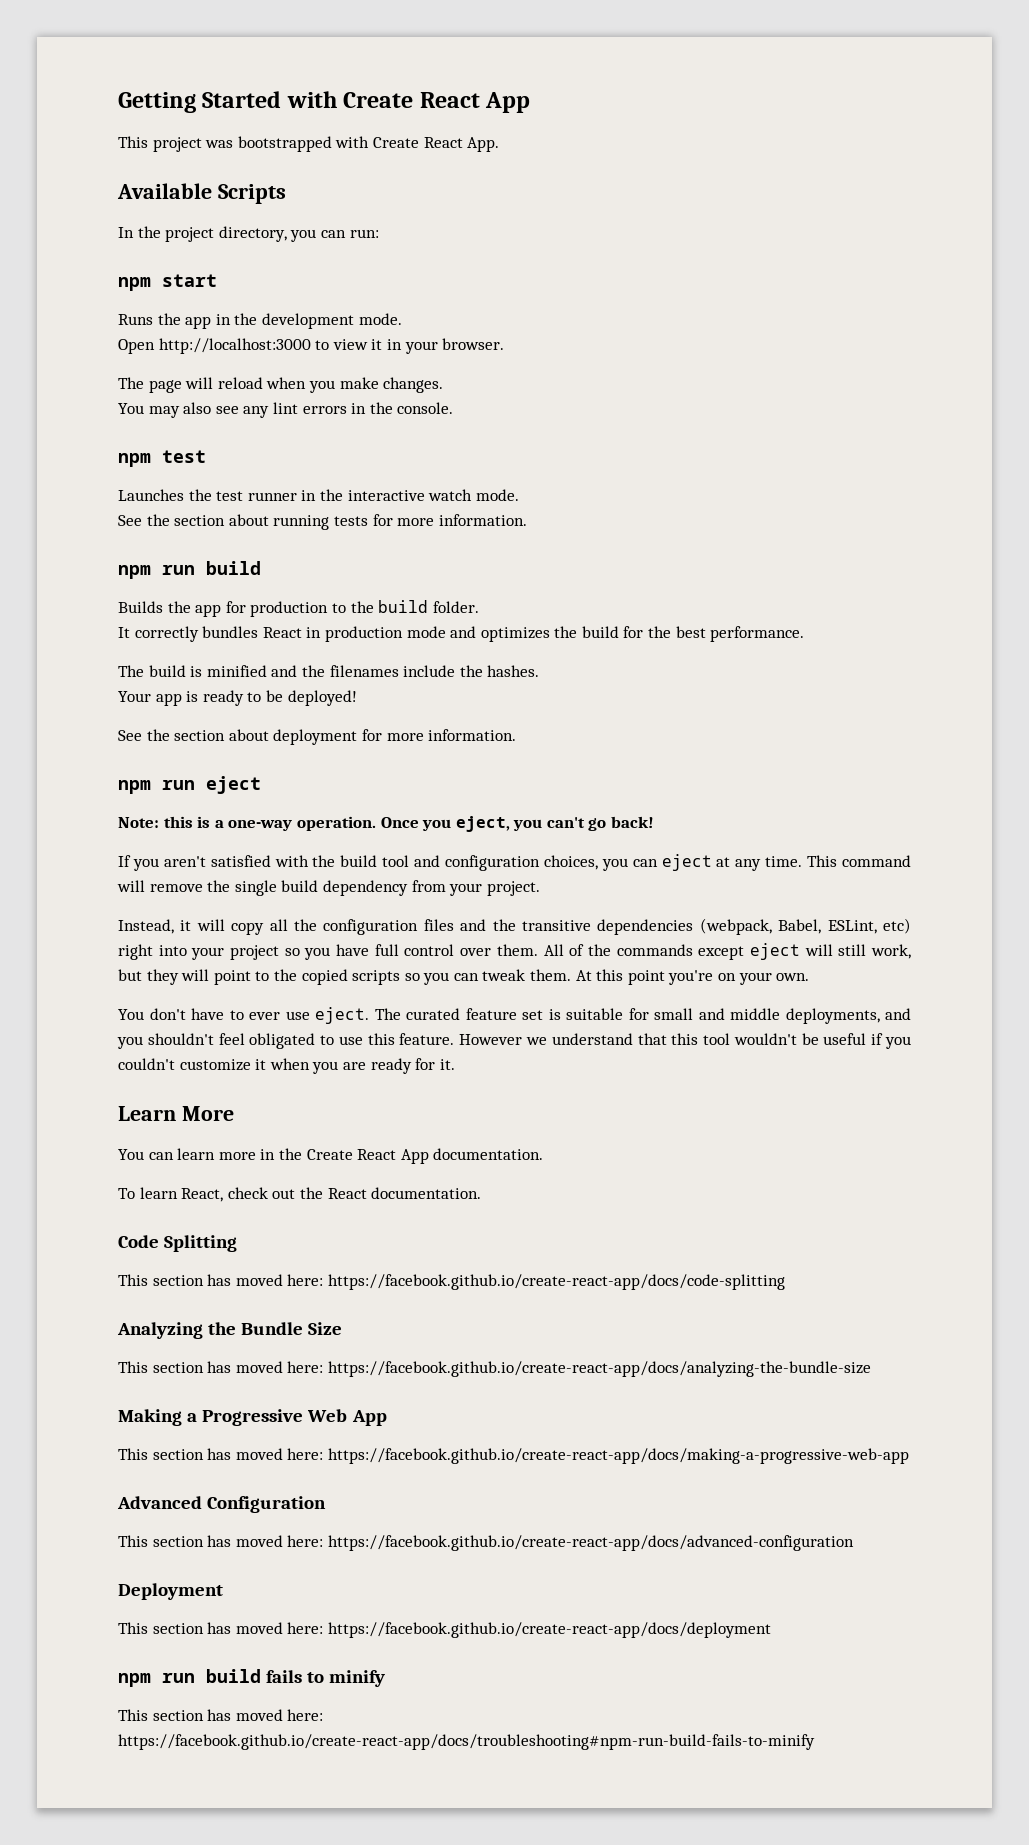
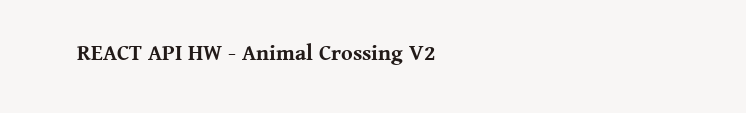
[118,91,531,113] [118,136,500,152] [117,183,286,204] [118,226,379,242] [118,274,217,291] [118,313,402,329] [118,338,505,354] [118,377,444,393] [118,402,454,418] [118,450,206,467] [118,489,519,501] [118,514,527,530] [118,561,261,579] [118,600,479,617] [118,626,805,642] [118,665,540,677] [118,690,357,706] [118,729,517,745] [118,776,261,794] [118,816,655,832] [118,854,912,871] [117,880,540,896] [118,918,911,935] [118,943,912,960] [118,969,810,985] [118,1007,911,1024] [117,1033,912,1049] [118,1058,455,1074] [118,1106,234,1121] [118,1148,544,1164] [118,1187,482,1202] [118,1235,238,1252] [118,1274,785,1290] [117,1322,343,1339] [118,1361,871,1377] [118,1409,387,1426] [118,1448,909,1464] [117,1496,327,1513] [118,1535,854,1551] [118,1583,223,1600] [118,1622,771,1638] [118,1669,386,1687] [118,1709,324,1721] [118,1734,815,1750] Getting Started with Create React App // This project was bootstrapped with Create React App. // Available Scripts // In the project directory, you can run: // npm start // Runs the app in the development mode. // Open http://localhost:3000 to view it in your browser. // The page will reload when you make changes. // You may also see any lint errors in the console. // npm test // Launches the test runner in the interactive watch mode. // See the section about running tests for more information. // npm run build // Builds the app for production to the build folder. // It correctly bundles React in production mode and optimizes the build for the best performance. // The build is minified and the filenames include the hashes. // Your app is ready to be deployed! // See the section about deployment for more information. // npm run eject // Note: this is a one-way operation. Once you eject, you can't go back! // If you aren't satisfied with the build tool and configuration choices, you can eject at any time. This command will remove the single build dependency from your project. // Instead, it will copy all the configuration files and the transitive dependencies (webpack, Babel, ESLint, etc) right into your project so you have full control over them. All of the commands except eject will still work, but they will point to the copied scripts so you can tweak them. At this point you're on your own. // You don't have to ever use eject. The curated feature set is suitable for small and middle deployments, and you shouldn't feel obligated to use this feature. However we understand that this tool wouldn't be useful if you couldn't customize it when you are ready for it. // Learn More // You can learn more in the Create React App documentation. // To learn React, check out the React documentation. // Code Splitting // This section has moved here: https://facebook.github.io/create-react-app/docs/code-splitting // Analyzing the Bundle Size // This section has moved here: https://facebook.github.io/create-react-app/docs/analyzing-the-bundle-size // Making a Progressive Web App // This section has moved here: https://facebook.github.io/create-react-app/docs/making-a-progressive-web-app // Advanced Configuration // This section has moved here: https://facebook.github.io/create-react-app/docs/advanced-configuration // Deployment // This section has moved here: https://facebook.github.io/create-react-app/docs/deployment // npm run build fails to minify // This section has moved here: https://facebook.github.io/create-react-app/docs/troubleshooting#npm-run-build-fails-to-minify -> [77,43,435,65] REACT API HW - Animal Crossing V2

